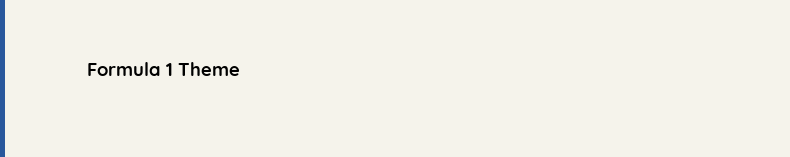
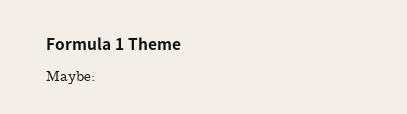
(240, 69) none -> [46,70,95,84] // Maybe:

